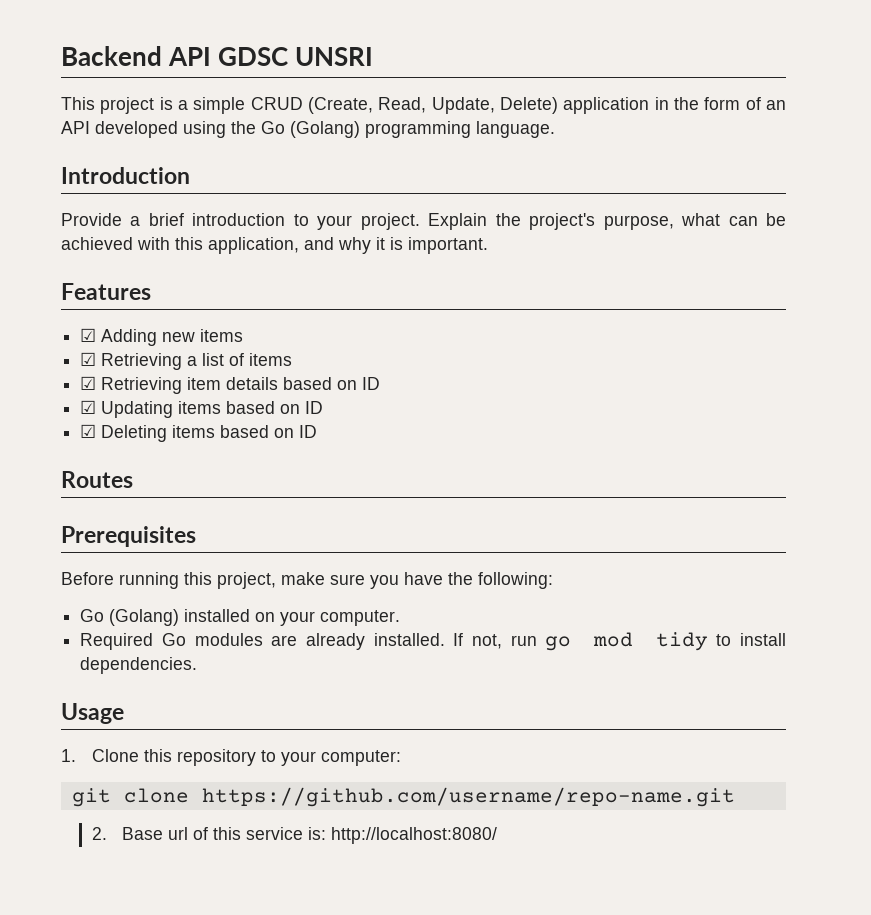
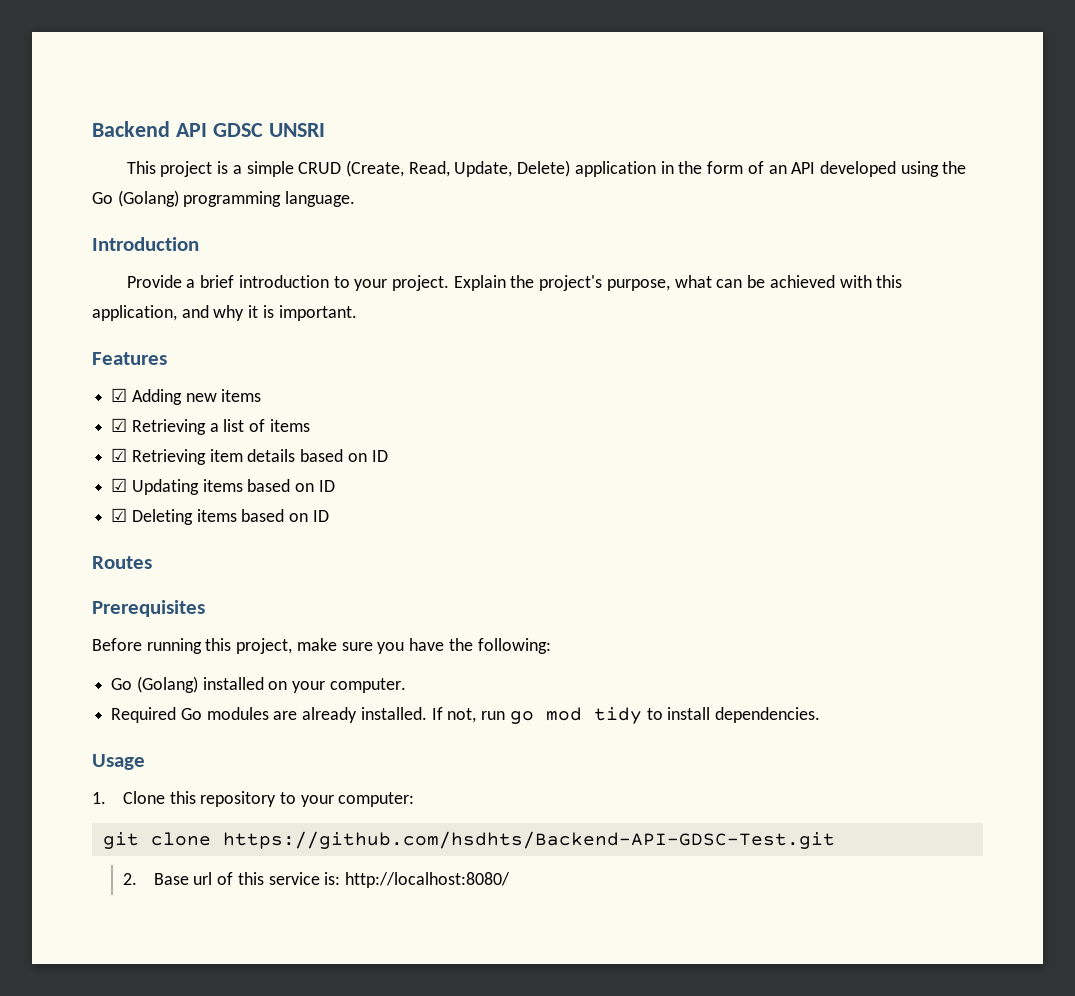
[201,787,735,807] https://github.com/username/repo-name.git -> [222,831,835,849] https://github.com/hsdhts/Backend-API-GDSC-Test.git

